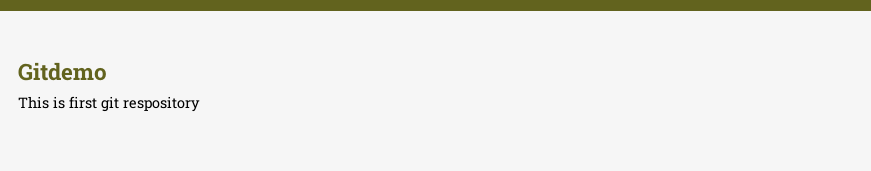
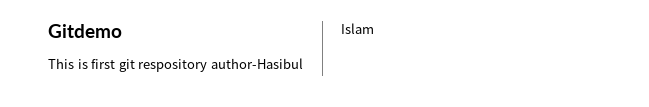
(200, 104) none -> [210,58,303,69] [341,23,374,34] author-Hasibul Islam

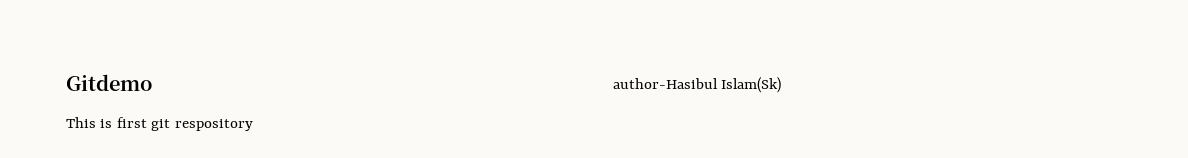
[210,58,303,69] [341,23,374,34] author-Hasibul Islam -> [613,77,782,93] // author-Hasibul Islam(Sk)

